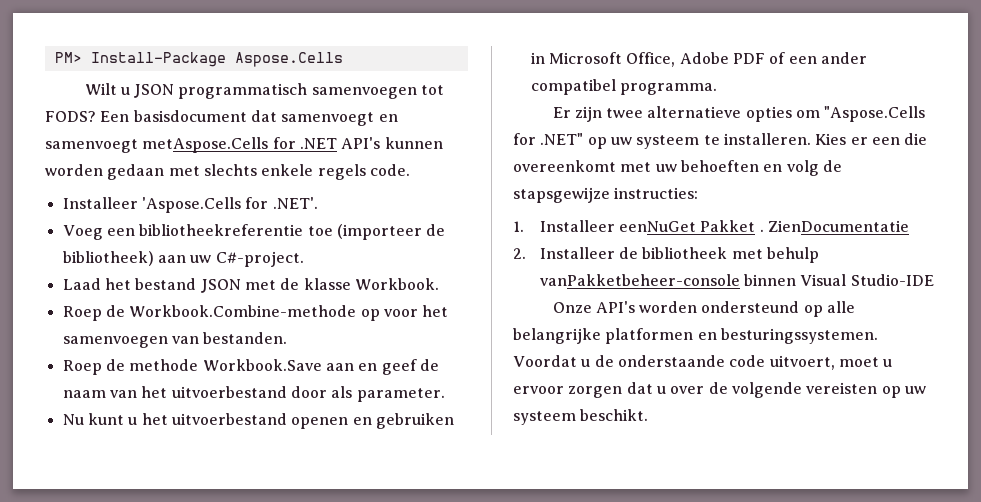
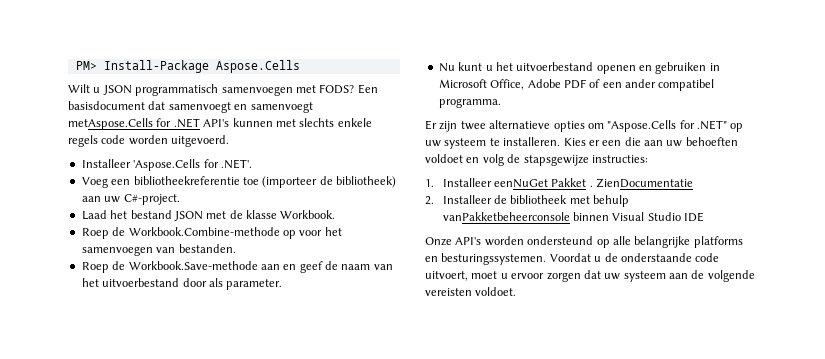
[421,85,445,95] tot -> [295,85,316,93] met
[45,164,165,180] worden gedaan -> (273, 122) none
[369,164,410,176] code. -> [101,135,230,147] code worden uitgevoerd.
[129,359,322,371] methode Workbook.Save -> [128,261,258,270] Workbook.Save-methode
[513,160,652,172] overeenkomt met -> [644,140,663,146] aan
(759, 166) none -> [425,154,463,163] voldoet
[539,274,740,286] vanPakketbeheer-console -> [442,212,570,221] vanPakketbeheerconsole
[850,274,934,286] Studio-IDE -> [647,212,705,222] Studio IDE
[605,328,694,344] platformen -> [693,236,743,248] platforms
[656,382,926,398] [513,409,649,425] u over de volgende vereisten op uw systeem beschikt. -> [604,270,755,282] [425,287,517,296] uw systeem aan de volgende vereisten voldoet.

